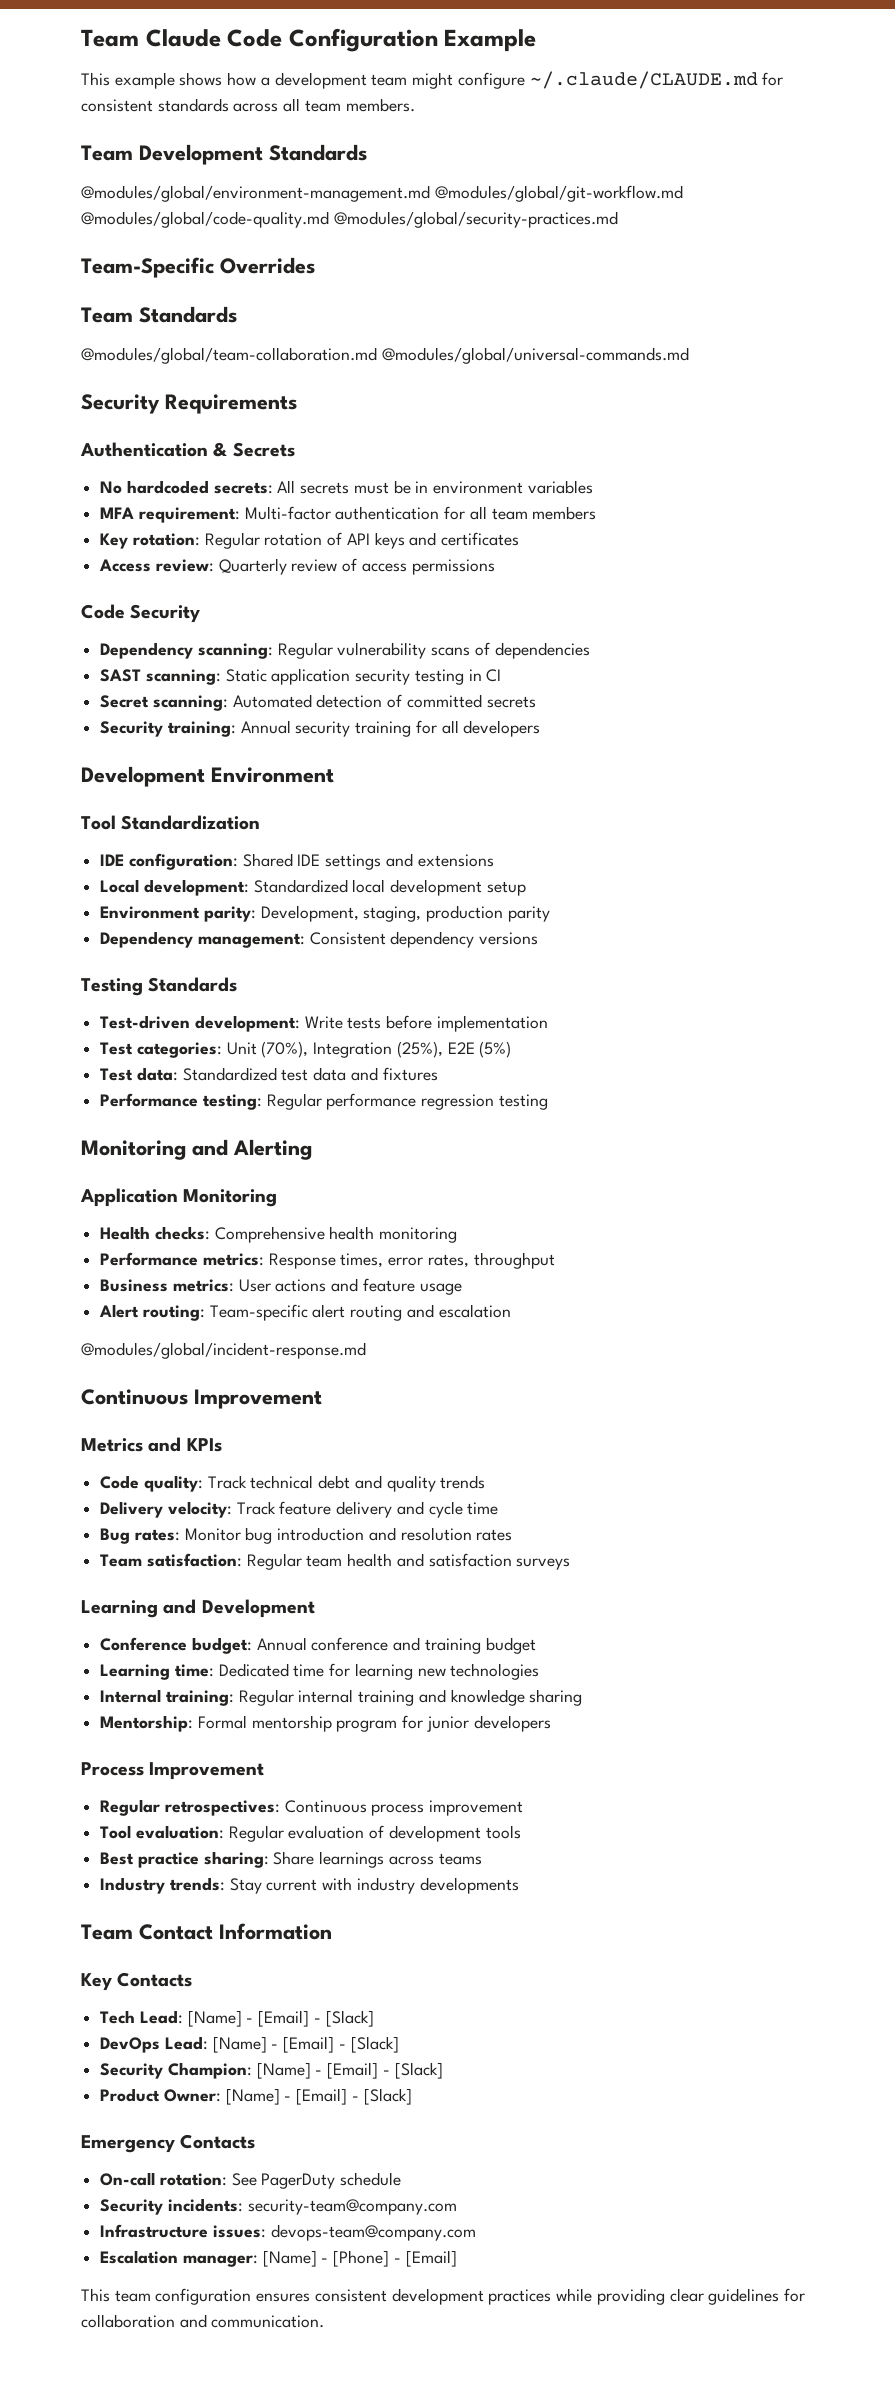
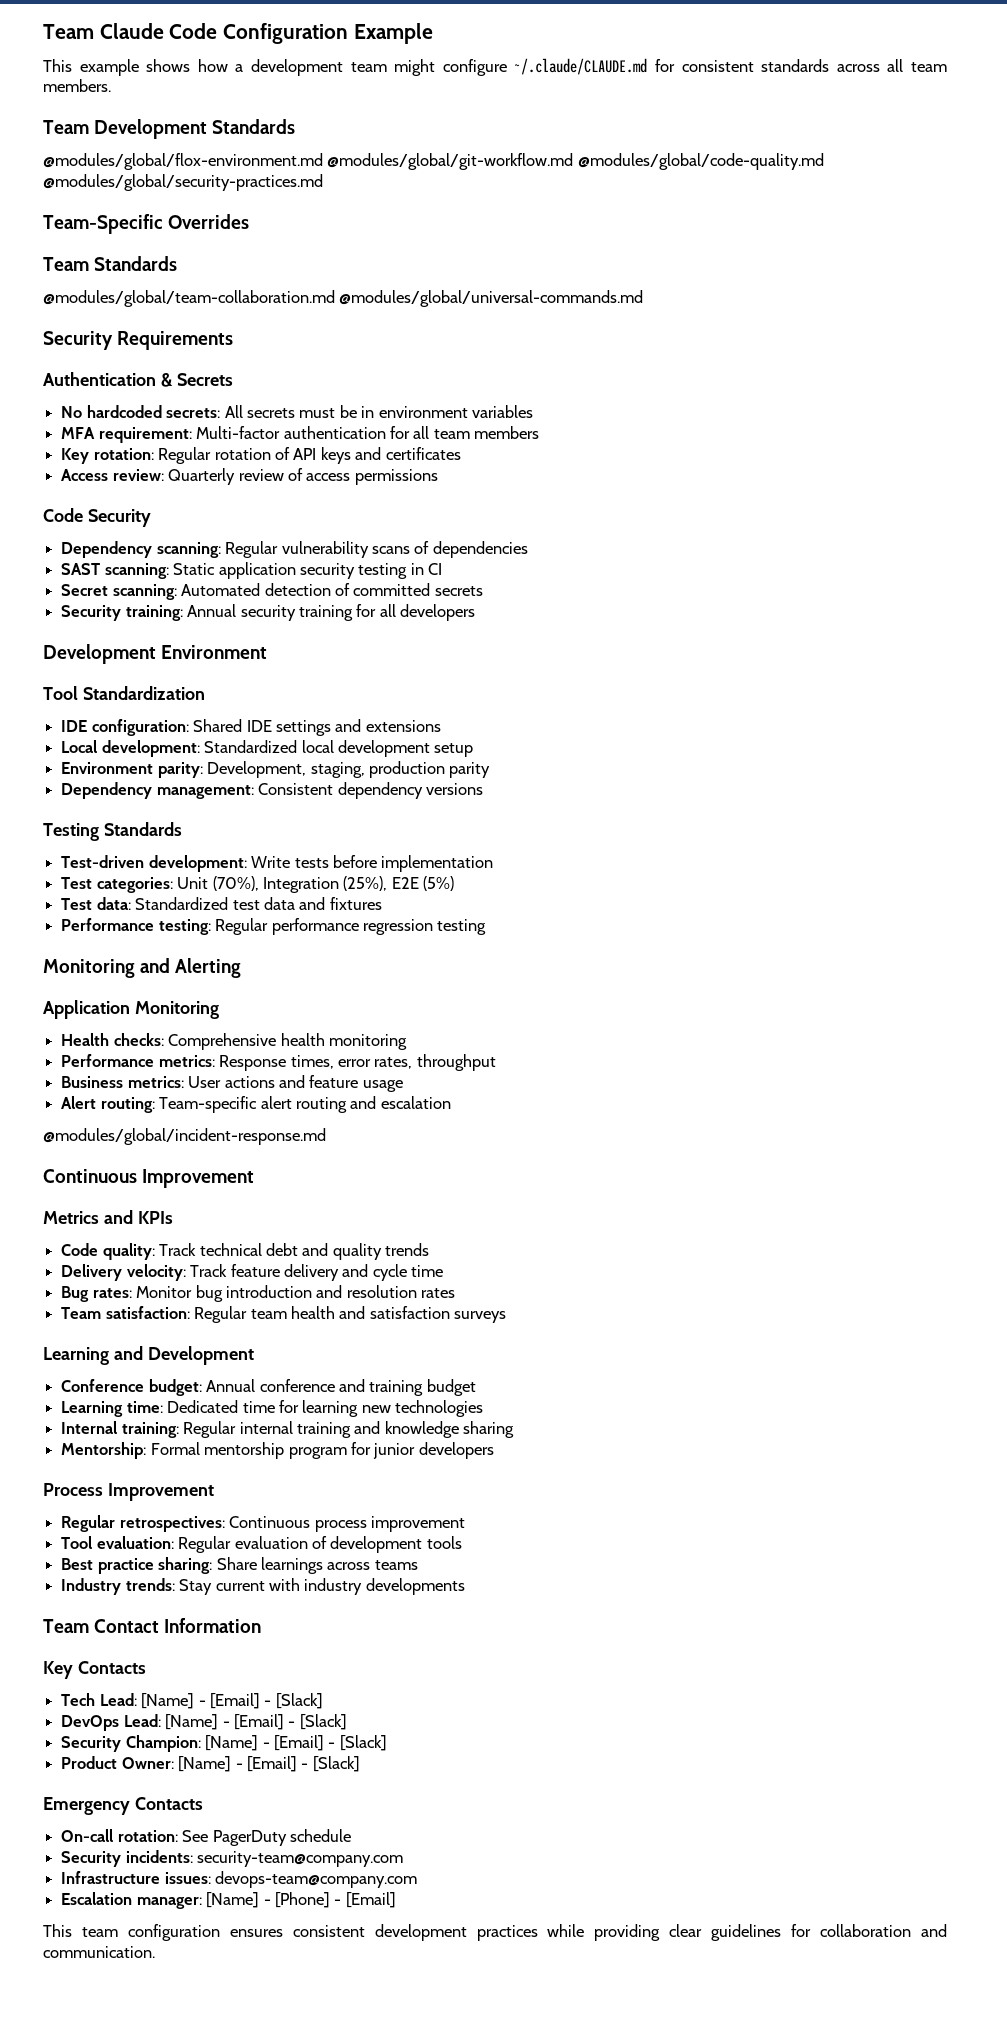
[81,185,430,202] @modules/global/environment-management.md -> [43,153,323,170] @modules/global/flox-environment.md

